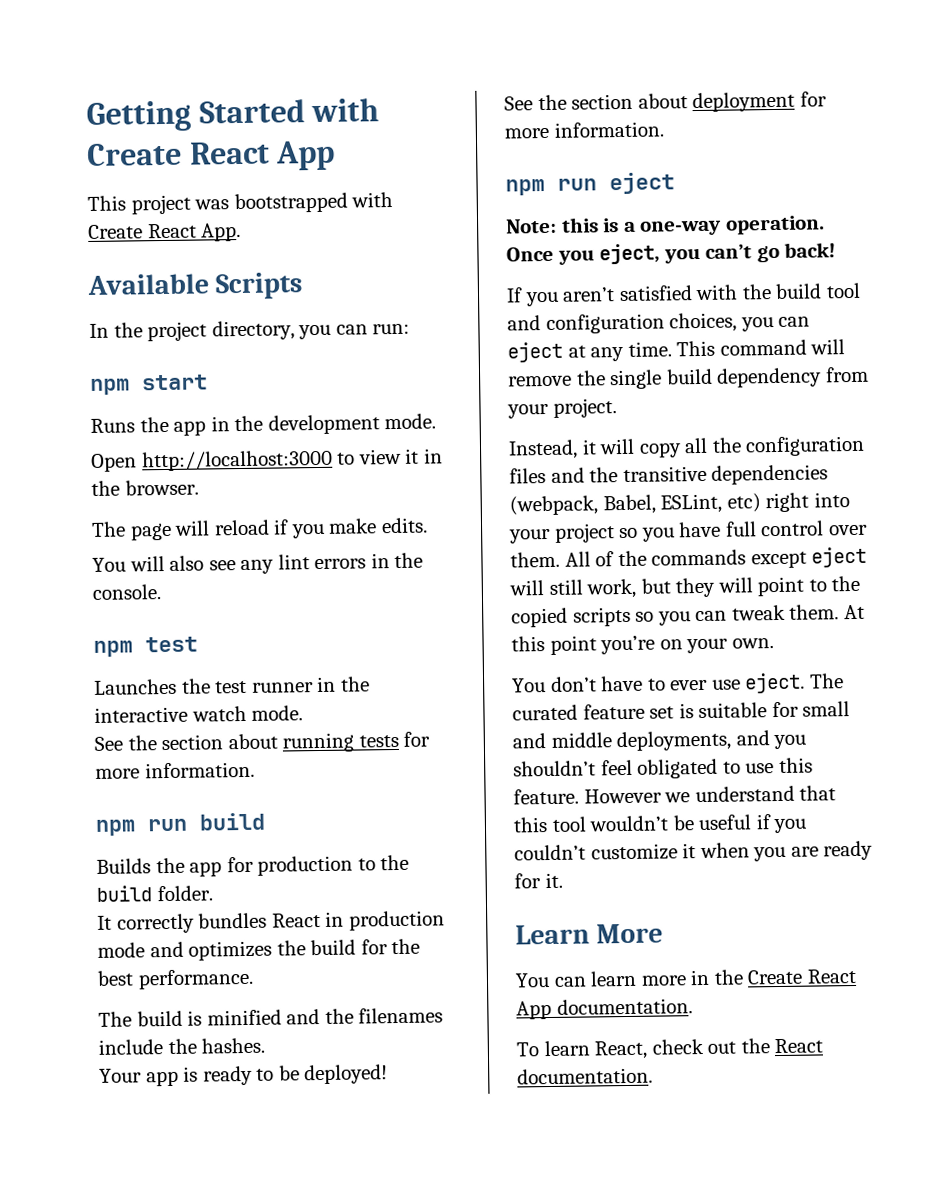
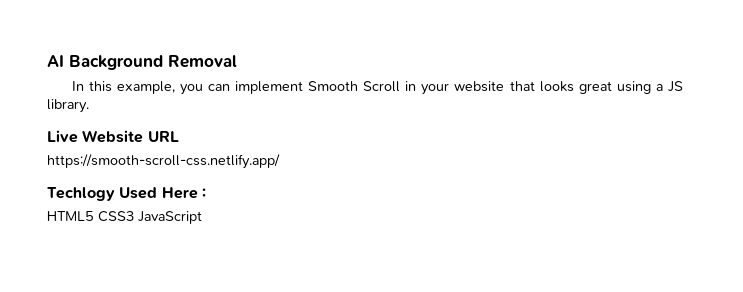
[86,98,380,132] [86,140,336,171] [87,191,394,215] [88,222,242,242] [87,272,304,300] [89,320,411,342] [90,374,208,395] [90,413,437,436] [91,448,443,472] [91,479,199,496] [91,517,428,541] [92,552,424,575] [92,584,161,600] [93,636,198,657] [94,676,370,695] [94,705,304,723] [94,731,431,753] [95,761,255,779] [95,812,265,836] [96,854,410,877] [96,885,213,902] [97,910,445,934] [97,938,421,961] [97,968,254,990] [98,1007,444,1027] [98,1037,266,1055] [99,1064,389,1087] [504,91,827,113] [504,121,664,139] [505,172,675,196] [506,215,825,236] [506,242,837,265] [506,282,861,307] [507,312,811,335] [507,339,846,363] [508,366,869,390] [507,398,617,419] [508,435,866,460] [509,464,829,485] [509,492,850,516] [509,520,868,544] [510,546,868,569] [509,575,861,599] [511,604,865,628] [511,635,774,655] [512,672,844,694] [512,701,851,721] [512,730,807,752] [513,757,813,779] [513,785,837,805] [513,814,808,834] [514,840,874,862] [514,872,563,889] [515,923,664,945] [515,968,857,988] [516,998,693,1020] [516,1038,824,1060] [517,1067,653,1085] Getting Started with Create React App // This project was bootstrapped with Create React App. // Available Scripts // In the project directory, you can run: // npm start // Runs the app in the development mode. // Open http://localhost:3000 to view it in the browser. // The page will reload if you make edits. // You will also see any lint errors in the console. // npm test // Launches the test runner in the interactive watch mode. // See the section about running tests for more information. // npm run build // Builds the app for production to the build folder. // It correctly bundles React in production mode and optimizes the build for the best performance. // The build is minified and the filenames include the hashes. // Your app is ready to be deployed! // See the section about deployment for more information. // npm run eject // Note: this is a one-way operation. Once you eject, you can’t go back! // If you aren’t satisfied with the build tool and configuration choices, you can eject at any time. This command will remove the single build dependency from your project. // Instead, it will copy all the configuration files and the transitive dependencies (webpack, Babel, ESLint, etc) right into your project so you have full control over them. All of the commands except eject will still work, but they will point to the copied scripts so you can tweak them. At this point you’re on your own. // You don’t have to ever use eject. The curated feature set is suitable for small and middle deployments, and you shouldn’t feel obligated to use this feature. However we understand that this tool wouldn’t be useful if you couldn’t customize it when you are ready for it. // Learn More // You can learn more in the Create React App documentation. // To learn React, check out the React documentation. -> [47,55,237,70] [71,81,683,95] [47,99,89,113] [47,130,179,143] [47,154,280,169] [47,187,206,201] [47,211,202,224] AI Background Removal // In this example, you can implement Smooth Scroll in your website that looks great using a JS library. // Live Website URL // https://smooth-scroll-css.netlify.app/ // Techlogy Used Here : // HTML5 CSS3 JavaScript

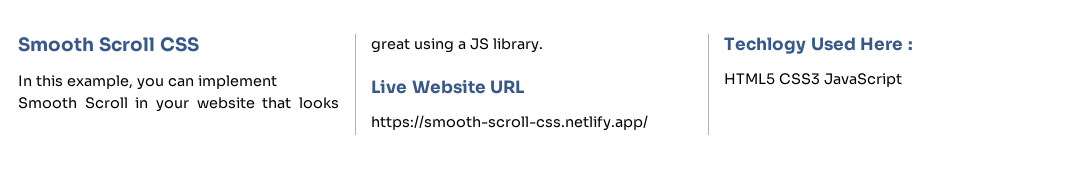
[47,55,237,70] AI Background Removal -> [18,37,199,52] Smooth Scroll CSS

